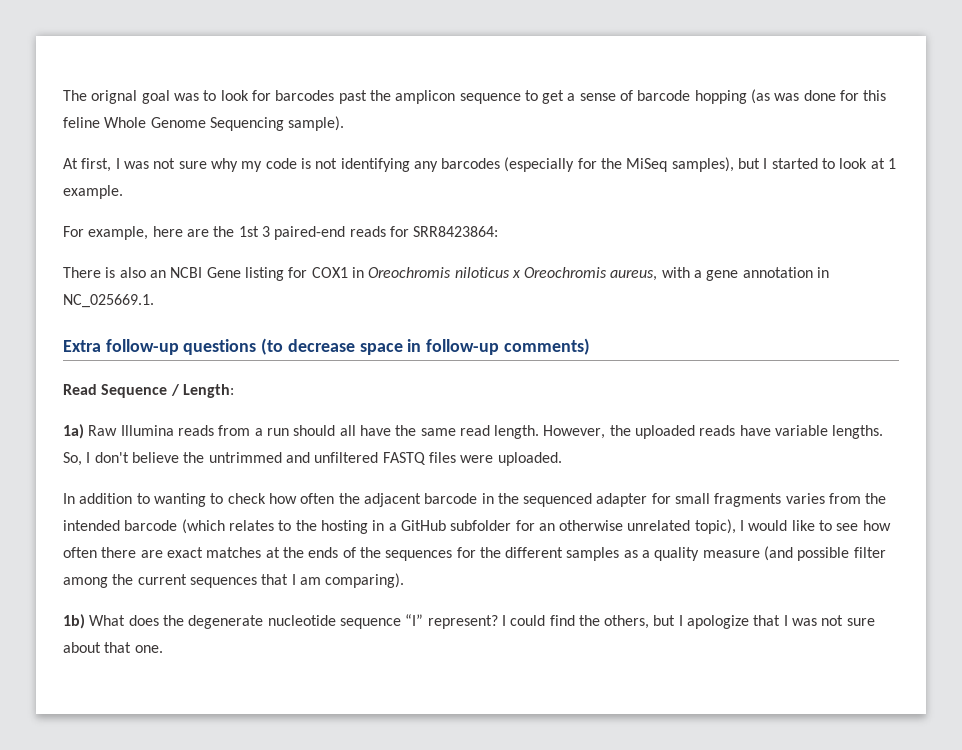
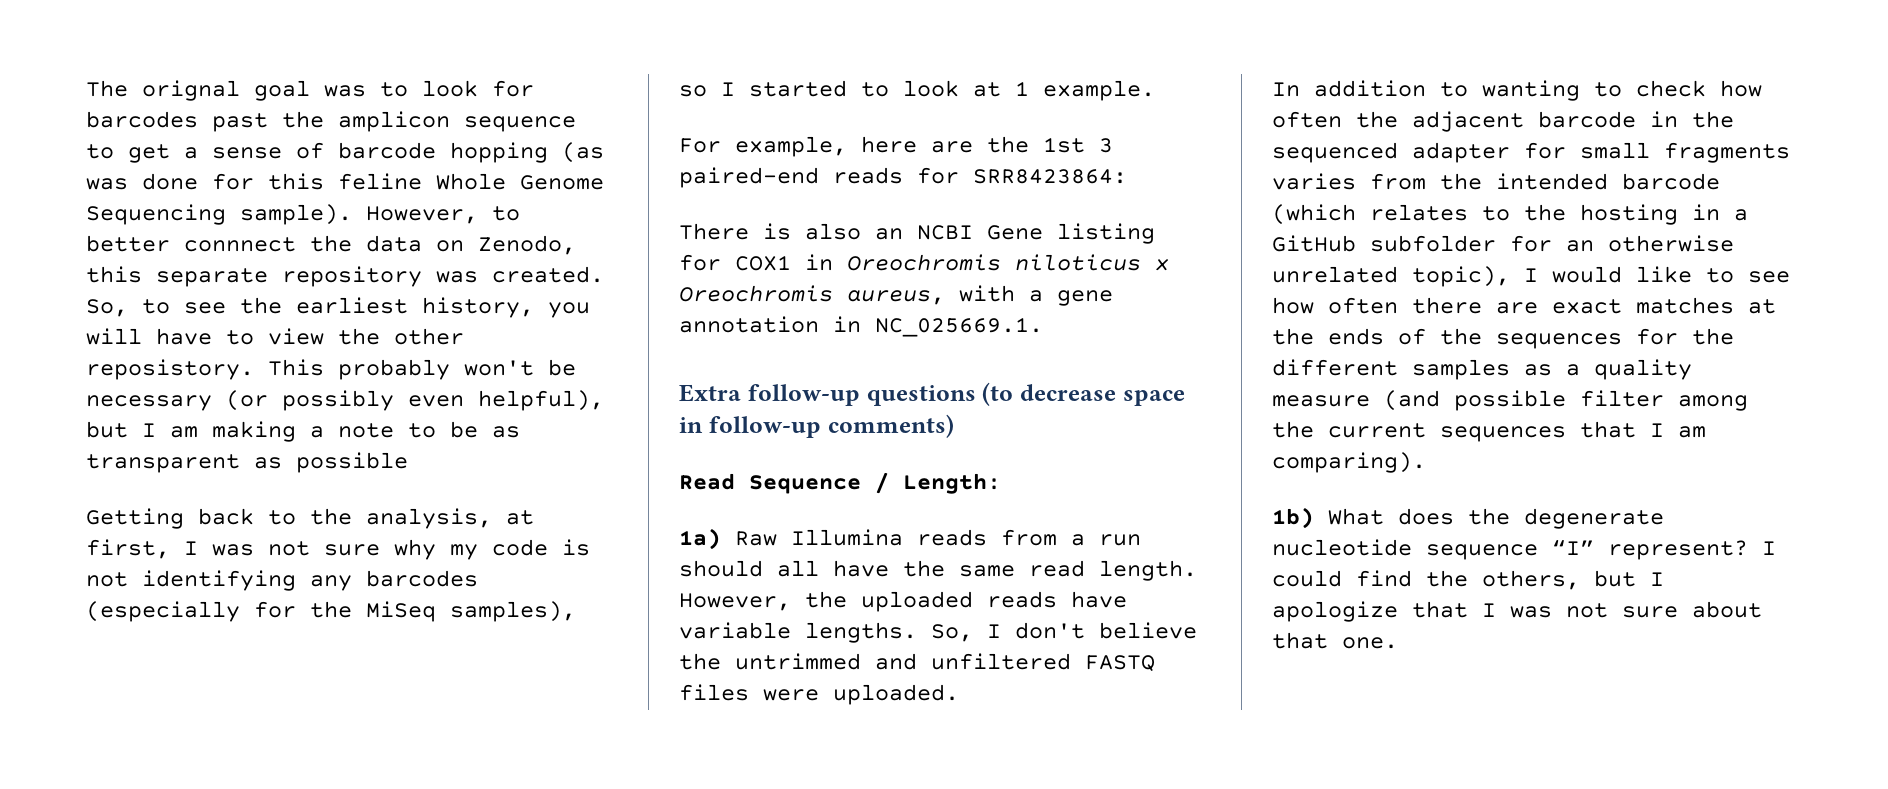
[63,158,78,169] // At -> [366,206,520,224] [86,235,576,255] [86,266,604,287] [86,297,590,318] [86,328,464,345] [86,359,576,380] [86,390,604,411] [86,421,520,442] [86,452,408,473] [86,508,534,529] However, to better connnect the data on Zenodo, this separate repository was created. So, to see the earliest history, you will have to view the other reposistory. This probably won't be necessary (or possibly even helpful), but I am making a note to be as transparent as possible // Getting back to the analysis, at
[738,158,761,169] but -> [679,85,707,97] so

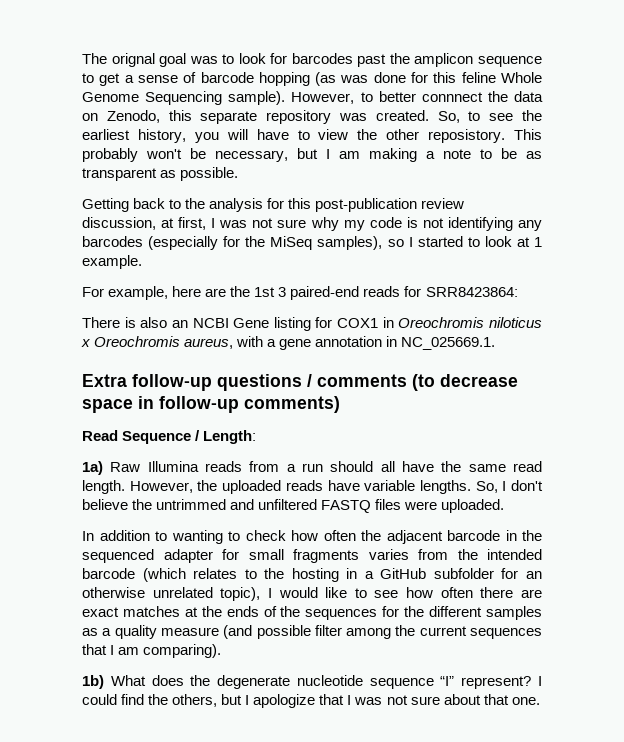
[86,390,604,411] necessary (or possibly even helpful), -> [215,150,288,162] necessary,
[296,452,408,473] possible -> [180,167,239,181] possible.
[366,508,492,529] analysis, -> [209,198,465,212] [82,217,156,230] analysis for this post-publication review discussion,
(976, 395) none -> [307,374,407,387] / comments

